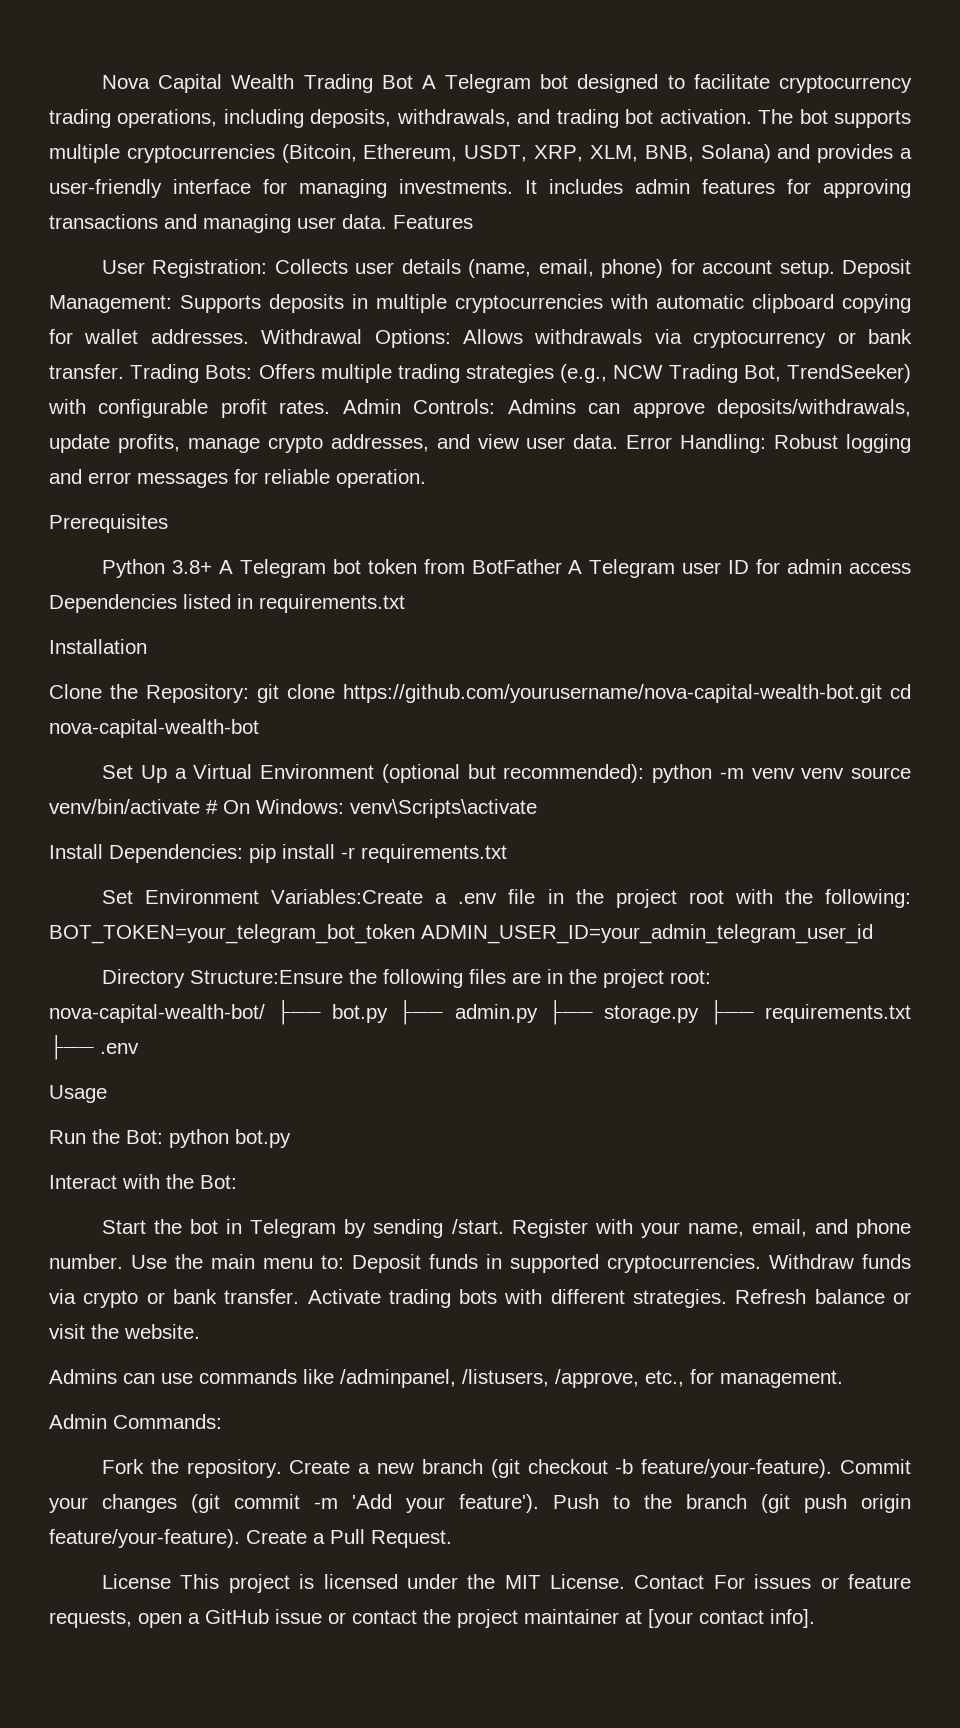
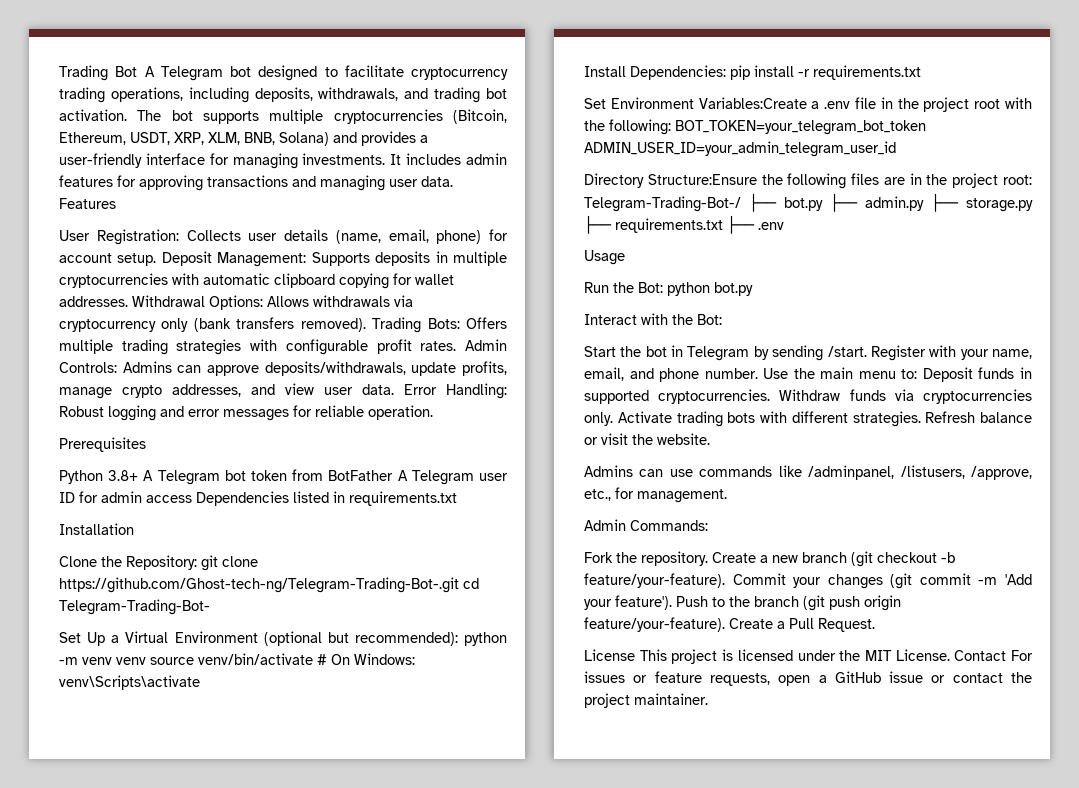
[102,74,295,93] Nova Capital Wealth -> (59, 73) none
[837,329,912,344] [49,364,124,379] or bank transfer. -> [161,317,366,332] only (bank transfers removed).
[560,364,911,383] (e.g., NCW Trading Bot, TrendSeeker) -> (242, 347) none
[343,684,911,703] [49,719,259,738] https://github.com/yourusername/nova-capital-wealth-bot.git cd nova-capital-wealth-bot -> [59,577,479,593] [59,599,210,615] https://github.com/Ghost-tech-ng/Telegram-Trading-Bot-.git cd Telegram-Trading-Bot-
[49,1004,265,1023] nova-capital-wealth-bot/ -> [584,196,741,212] Telegram-Trading-Bot-/
[83,1289,300,1308] crypto or bank transfer. -> [923,389,1032,404] [584,412,613,426] cryptocurrencies only.
[524,1609,815,1628] maintainer at [your contact info]. -> [634,693,708,705] maintainer.

